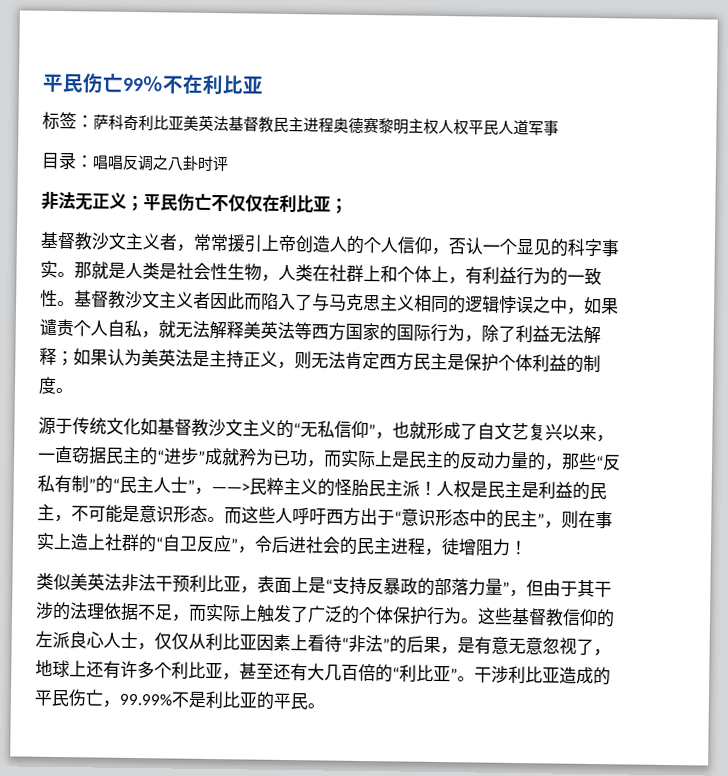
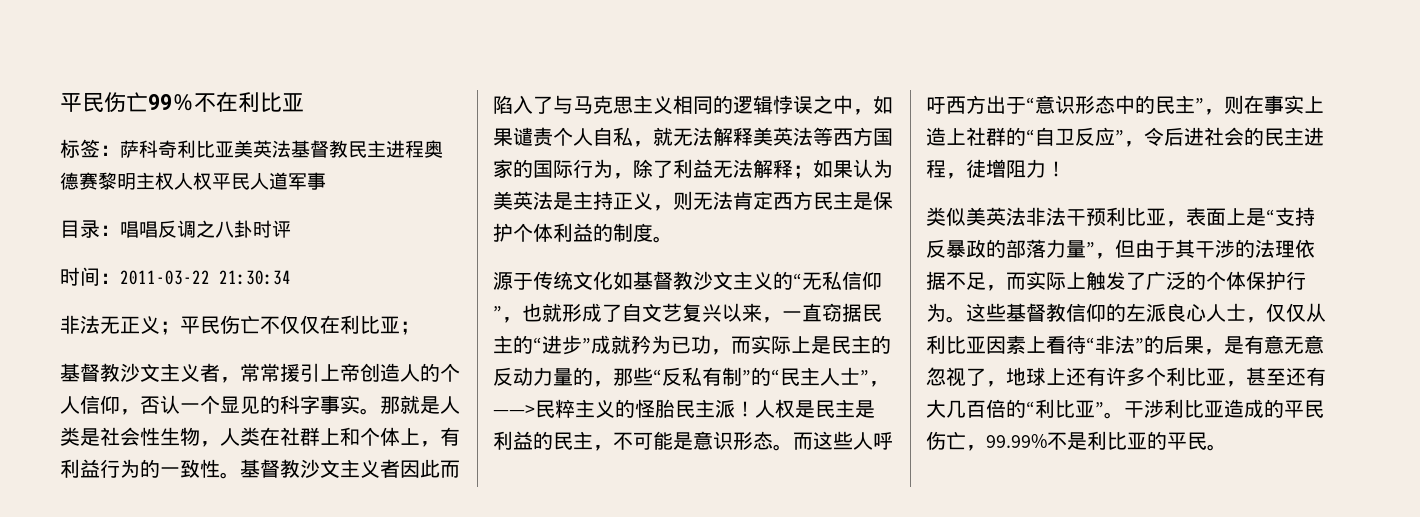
(229, 164) none -> [60,267,291,286] // 时间：2011-03-22 21:30:34

